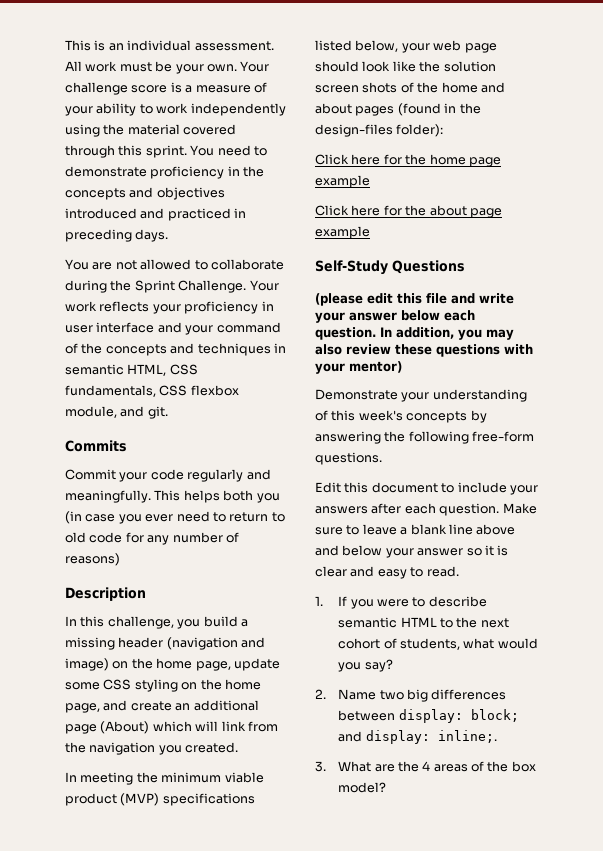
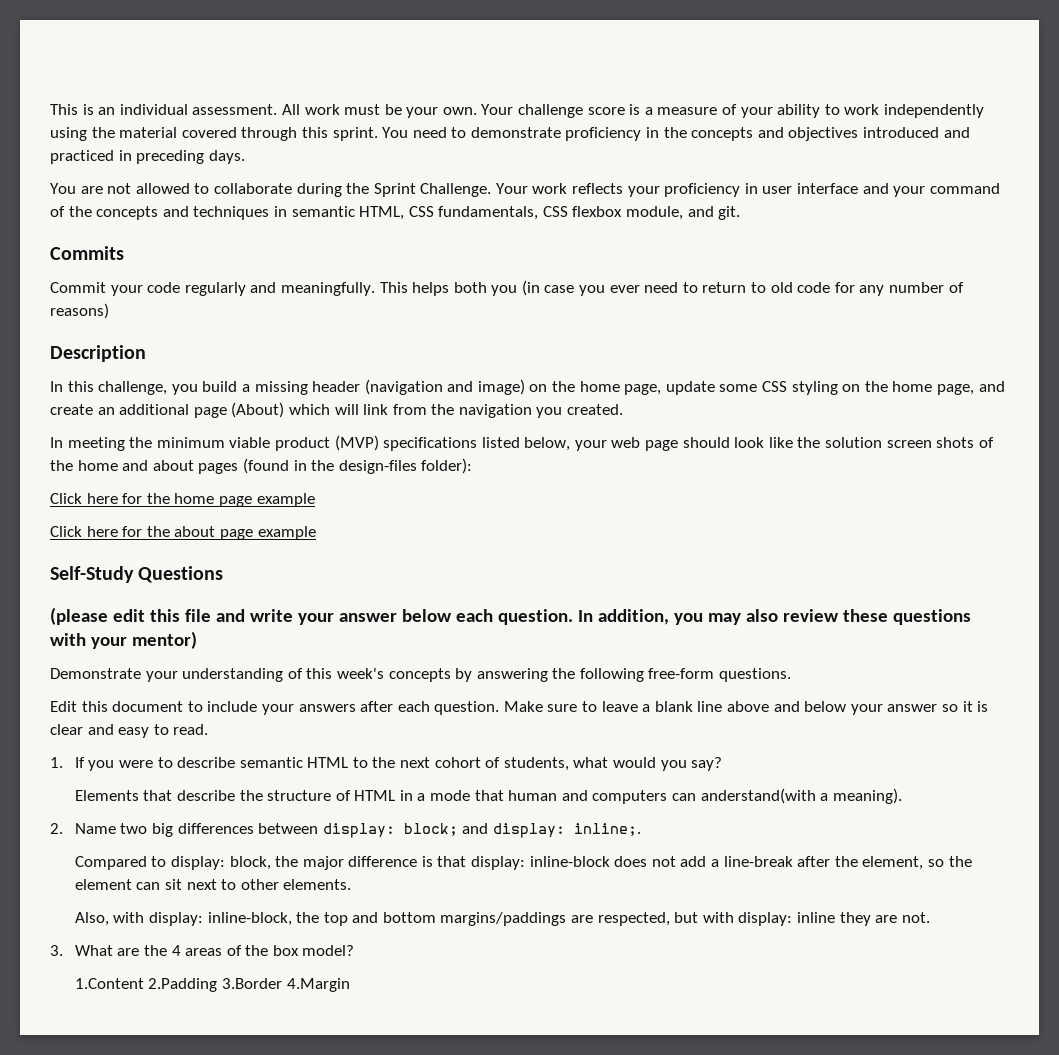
(393, 665) none -> [74,788,902,804] // Elements that describe the structure of HTML in a mode that human and computers can anderstand(with a meaning).
(497, 736) none -> [74,856,972,870] [74,879,352,890] [74,912,930,926] // Compared to display: block, the major difference is that display: inline-block does not add a line-break after the element, so the element can sit next to other elements. // Also, with display: inline-block, the top and bottom margins/paddings are respected, but with display: inline they are not.
(387, 787) none -> [74,978,350,992] // 1.Content 2.Padding 3.Border 4.Margin

